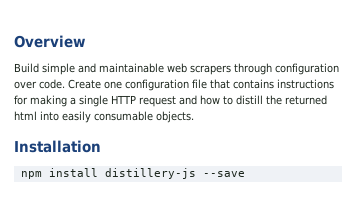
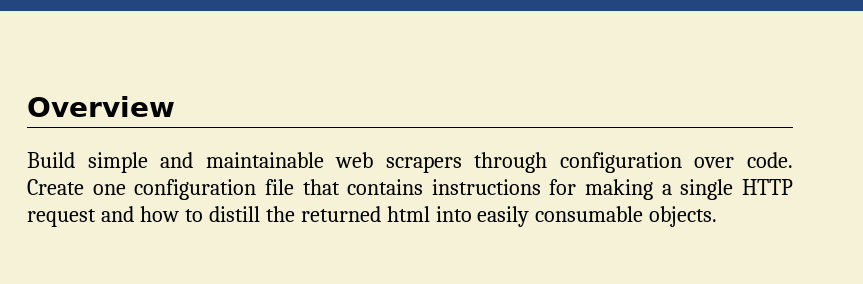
[14,140,101,153] [20,168,245,179] // Installation // npm install distillery-js --save -> (718, 216) none

